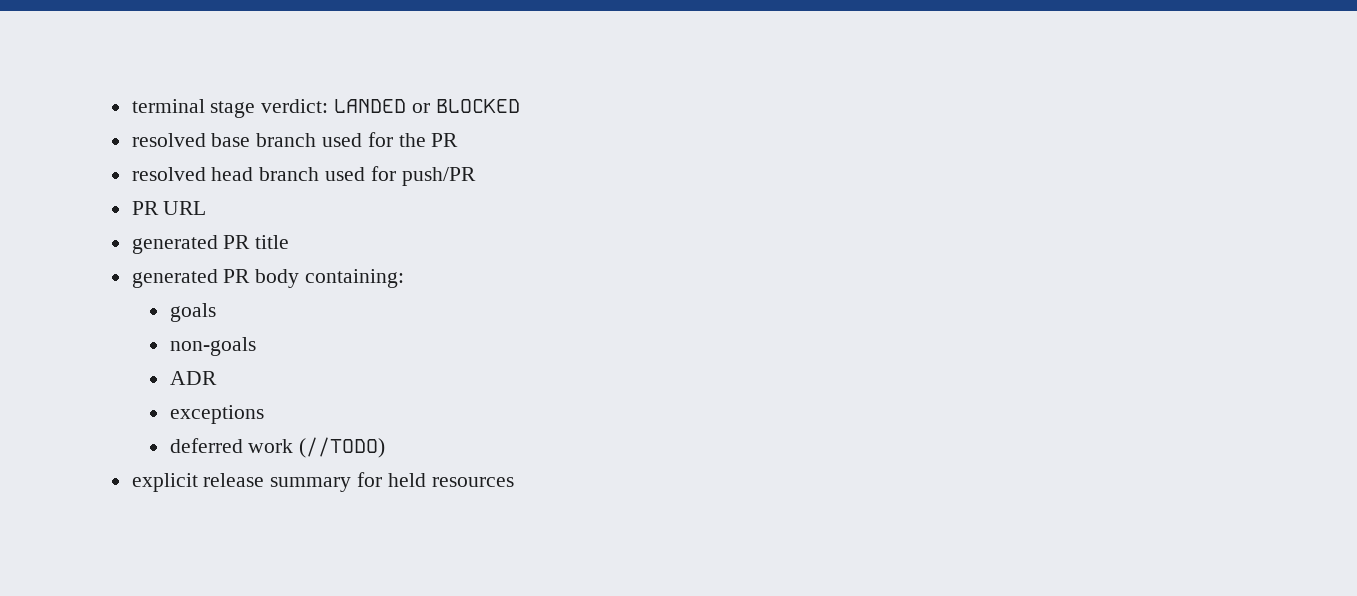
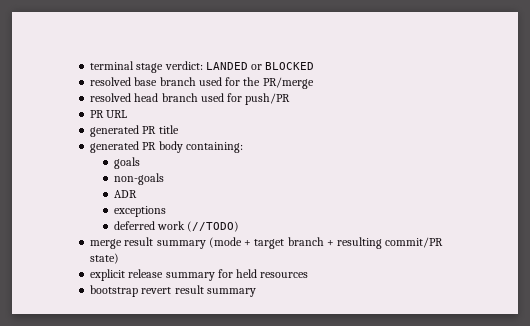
[431,133,459,147] PR -> [262,77,314,89] PR/merge
(386, 447) none -> [90,237,444,249] [90,253,120,264] // merge result summary (mode + target branch + resulting commit/PR state)
(514, 482) none -> [90,285,256,297] // bootstrap revert result summary

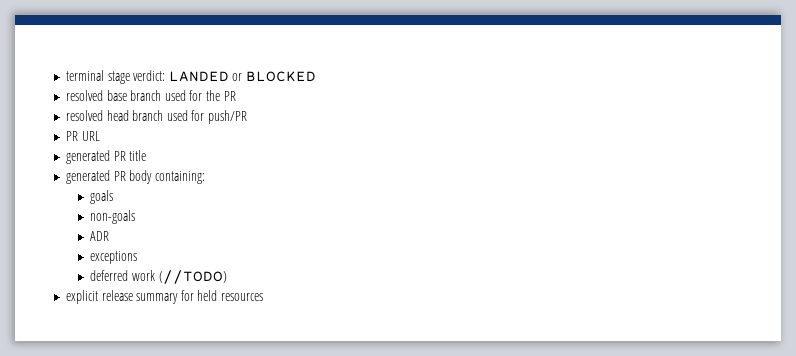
[262,77,314,89] PR/merge -> [223,91,236,101] PR
[90,237,444,249] [90,253,120,264] // merge result summary (mode + target branch + resulting commit/PR state) -> (227, 277) none
[90,285,256,297] // bootstrap revert result summary -> (264, 297) none

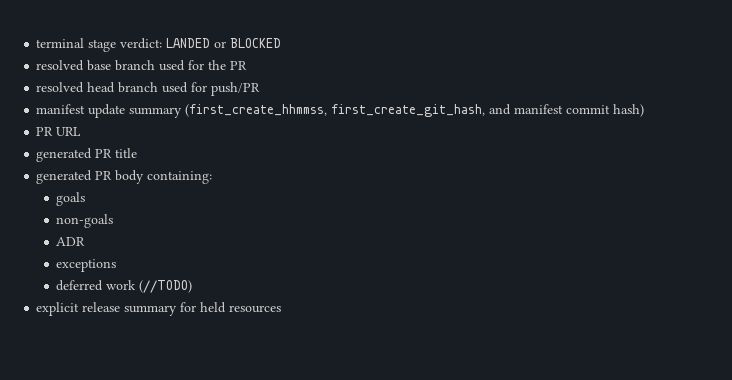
(248, 117) none -> [36,104,645,118] // manifest update summary (first_create_hhmmss, first_create_git_hash, and manifest commit hash)

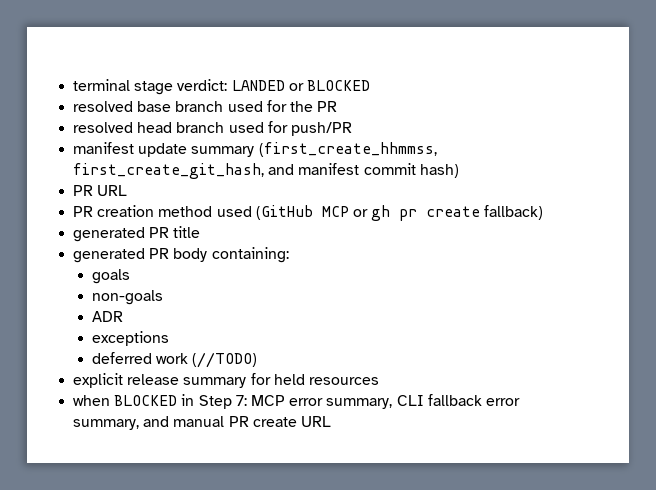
(82, 131) none -> [73,205,544,221] // PR creation method used (GitHub MCP or gh pr create fallback)
(282, 309) none -> [73,394,520,409] [73,416,331,430] // when BLOCKED in Step 7: MCP error summary, CLI fallback error summary, and manual PR create URL

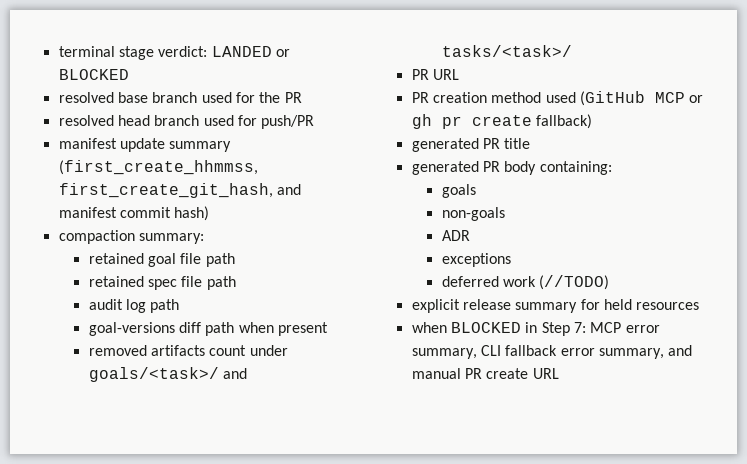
(459, 171) none -> [58,230,204,244] [88,253,235,267] [88,276,236,290] [88,299,180,313] [88,322,328,336] [88,345,288,356] [88,367,247,382] [441,45,572,57] // compaction summary: // retained goal file path // retained spec file path // audit log path // goal-versions diff path when present // removed artifacts count under goals/<task>/ and tasks/<task>/

